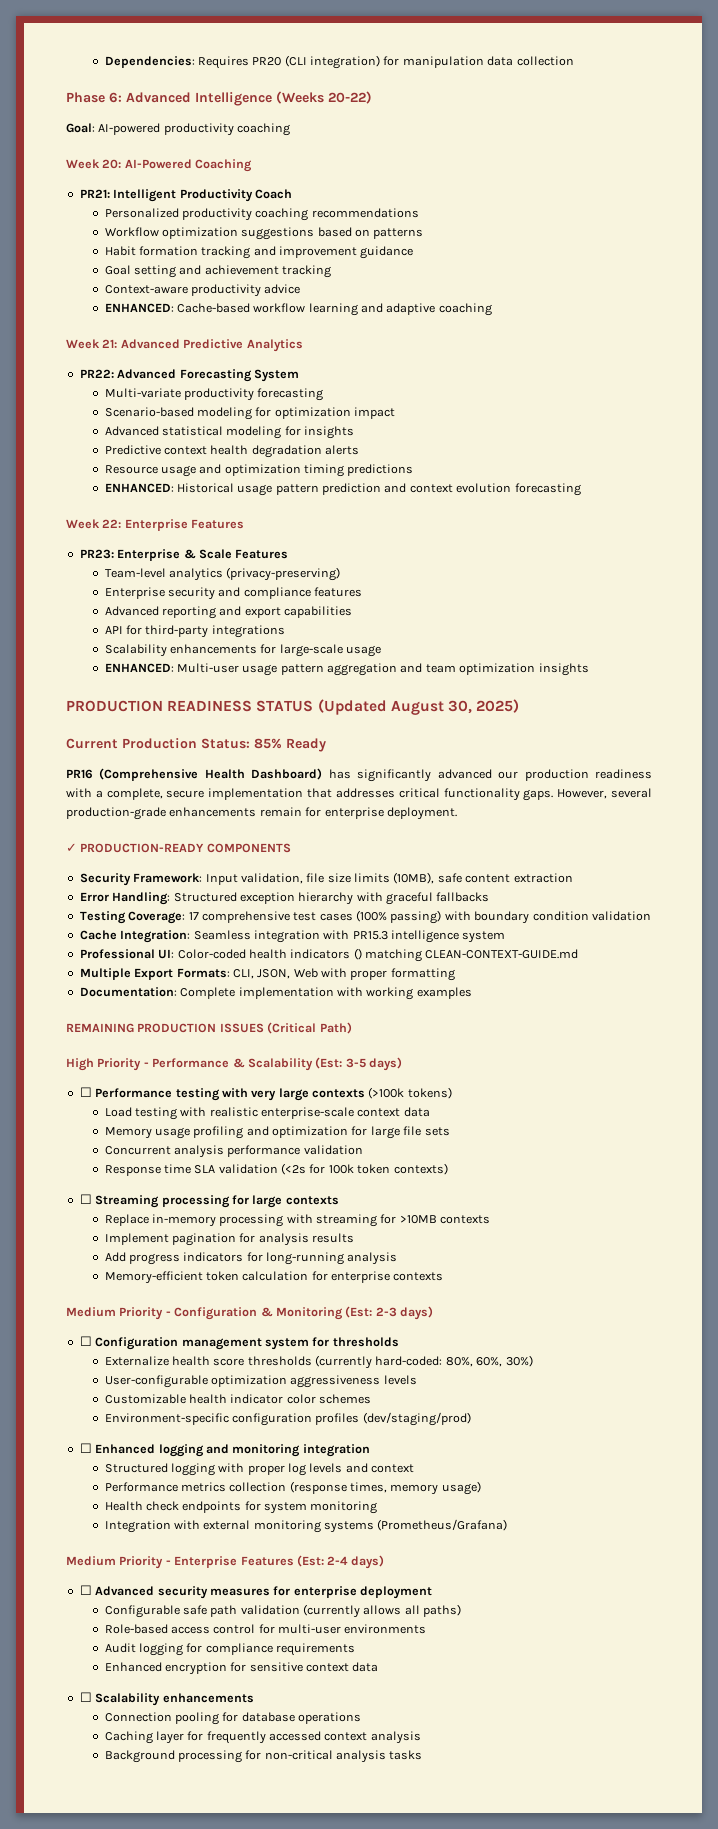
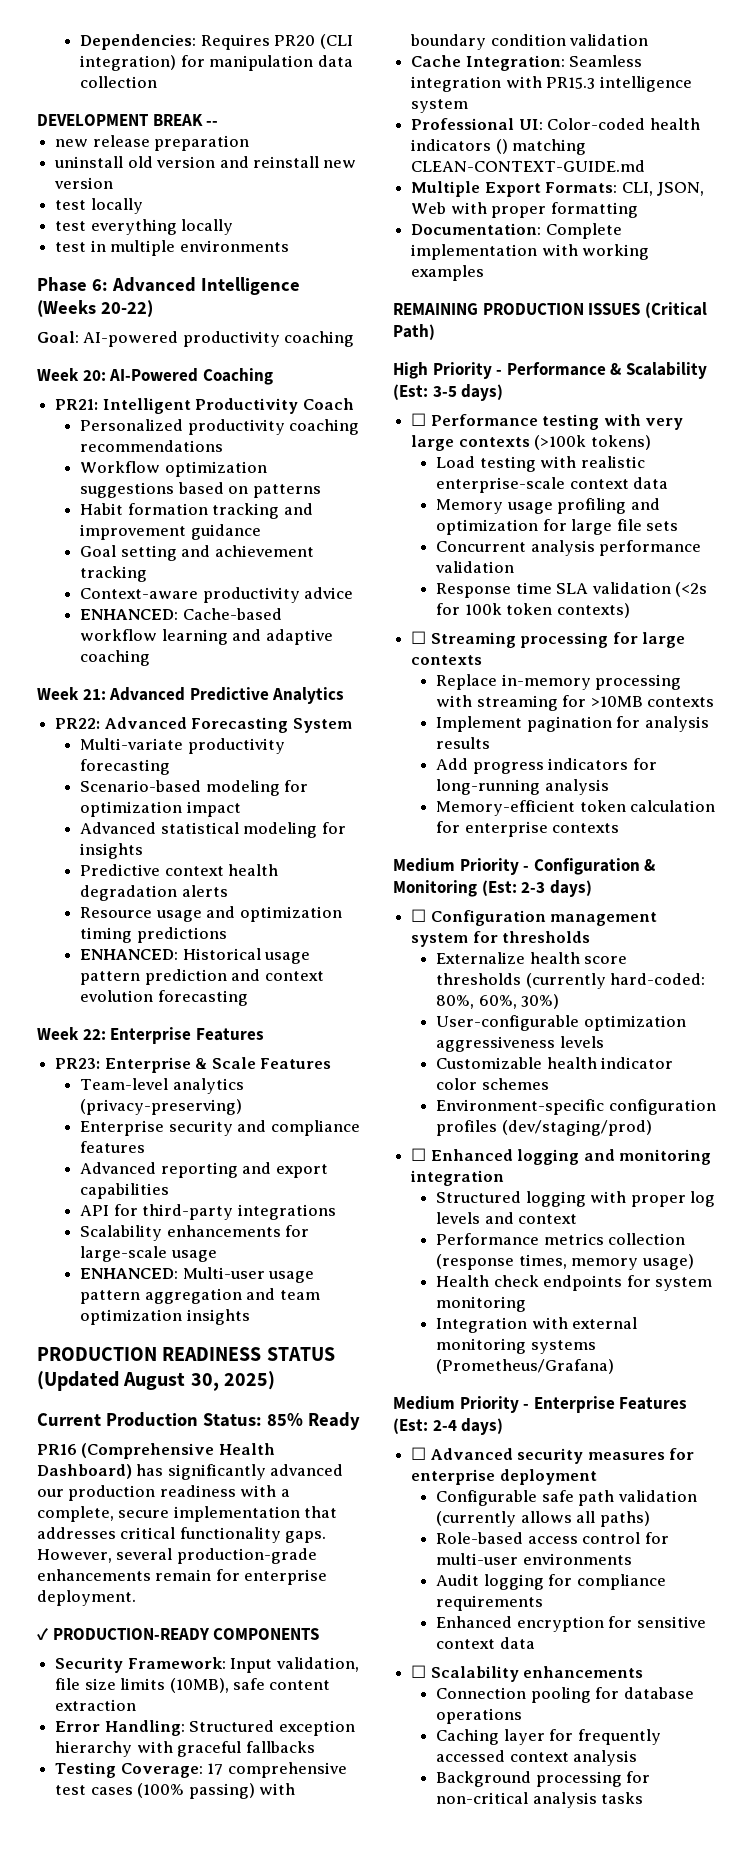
(574, 61) none -> [37,114,219,126] [55,135,250,151] [54,156,357,168] [54,177,114,189] [55,198,143,214] [55,219,234,235] [55,240,289,256] // DEVELOPMENT BREAK -- // new release preparation // uninstall old version and reinstall new version // test locally // test everything locally // test in multiple environments

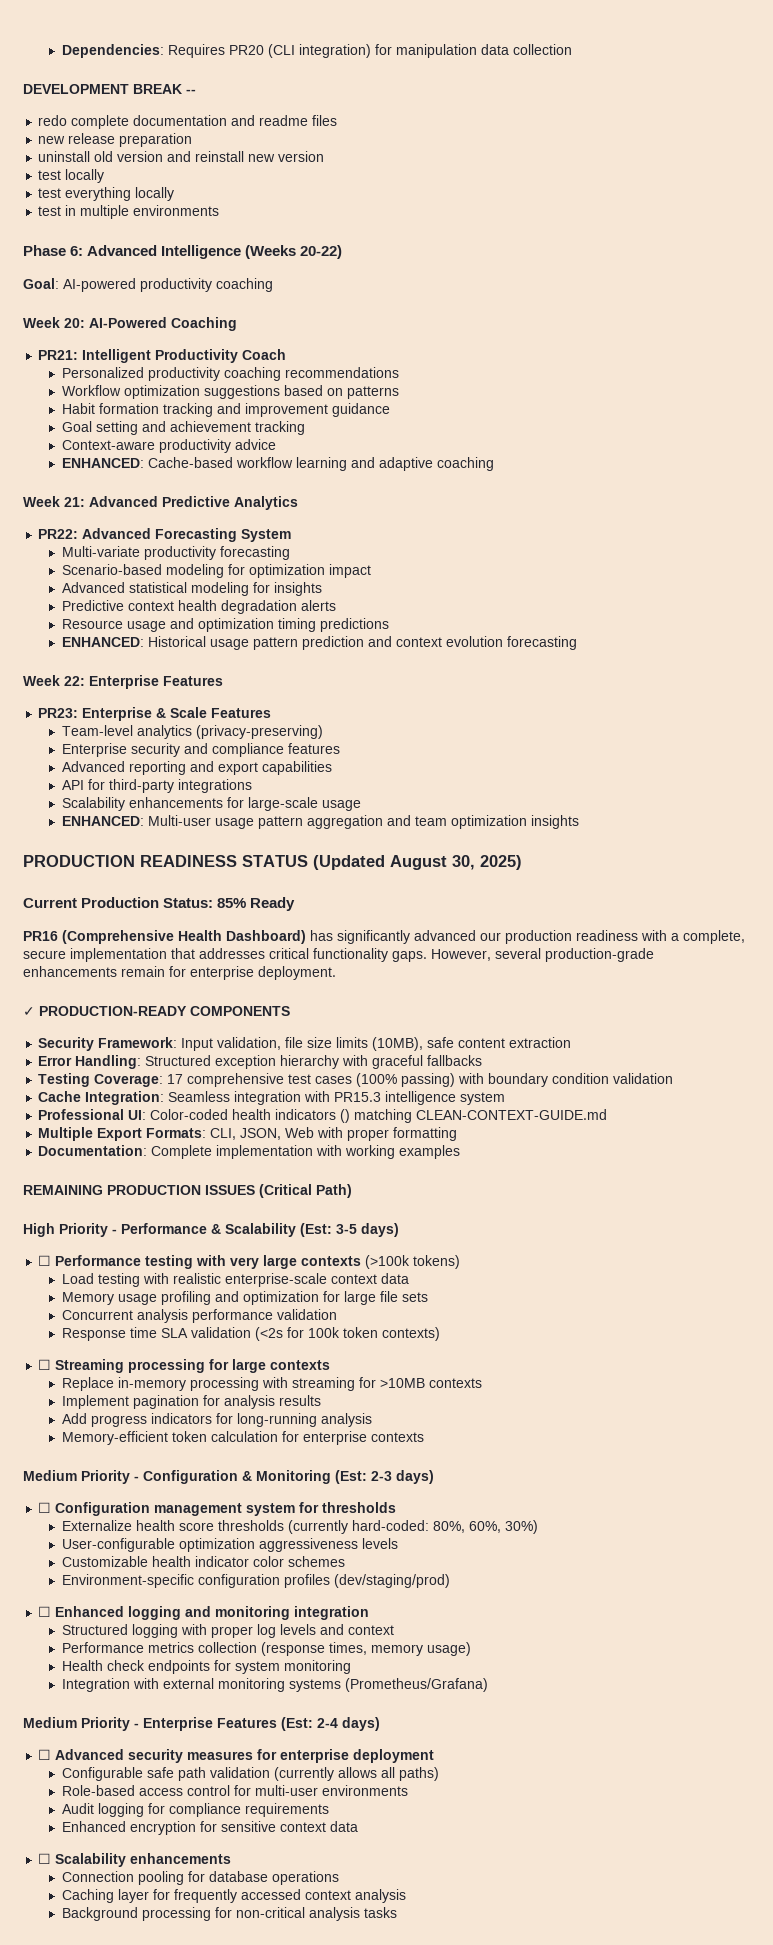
(219, 123) none -> [38,115,338,129] // redo complete documentation and readme files

